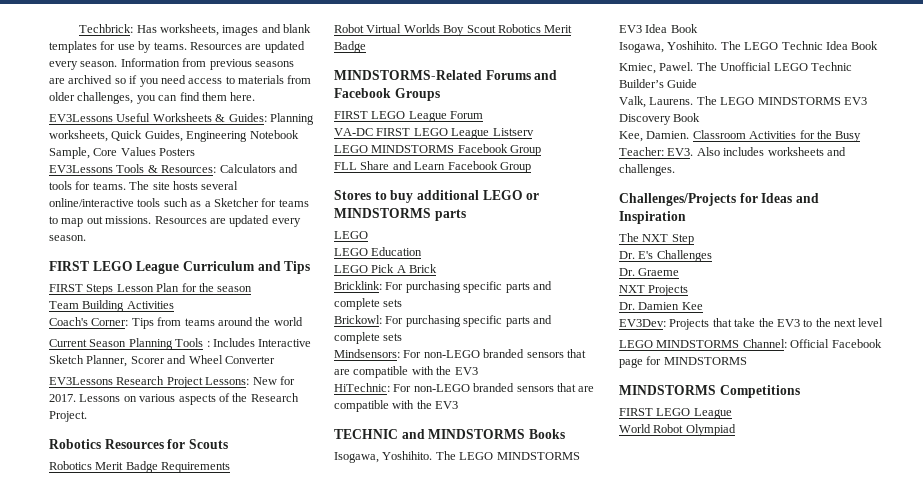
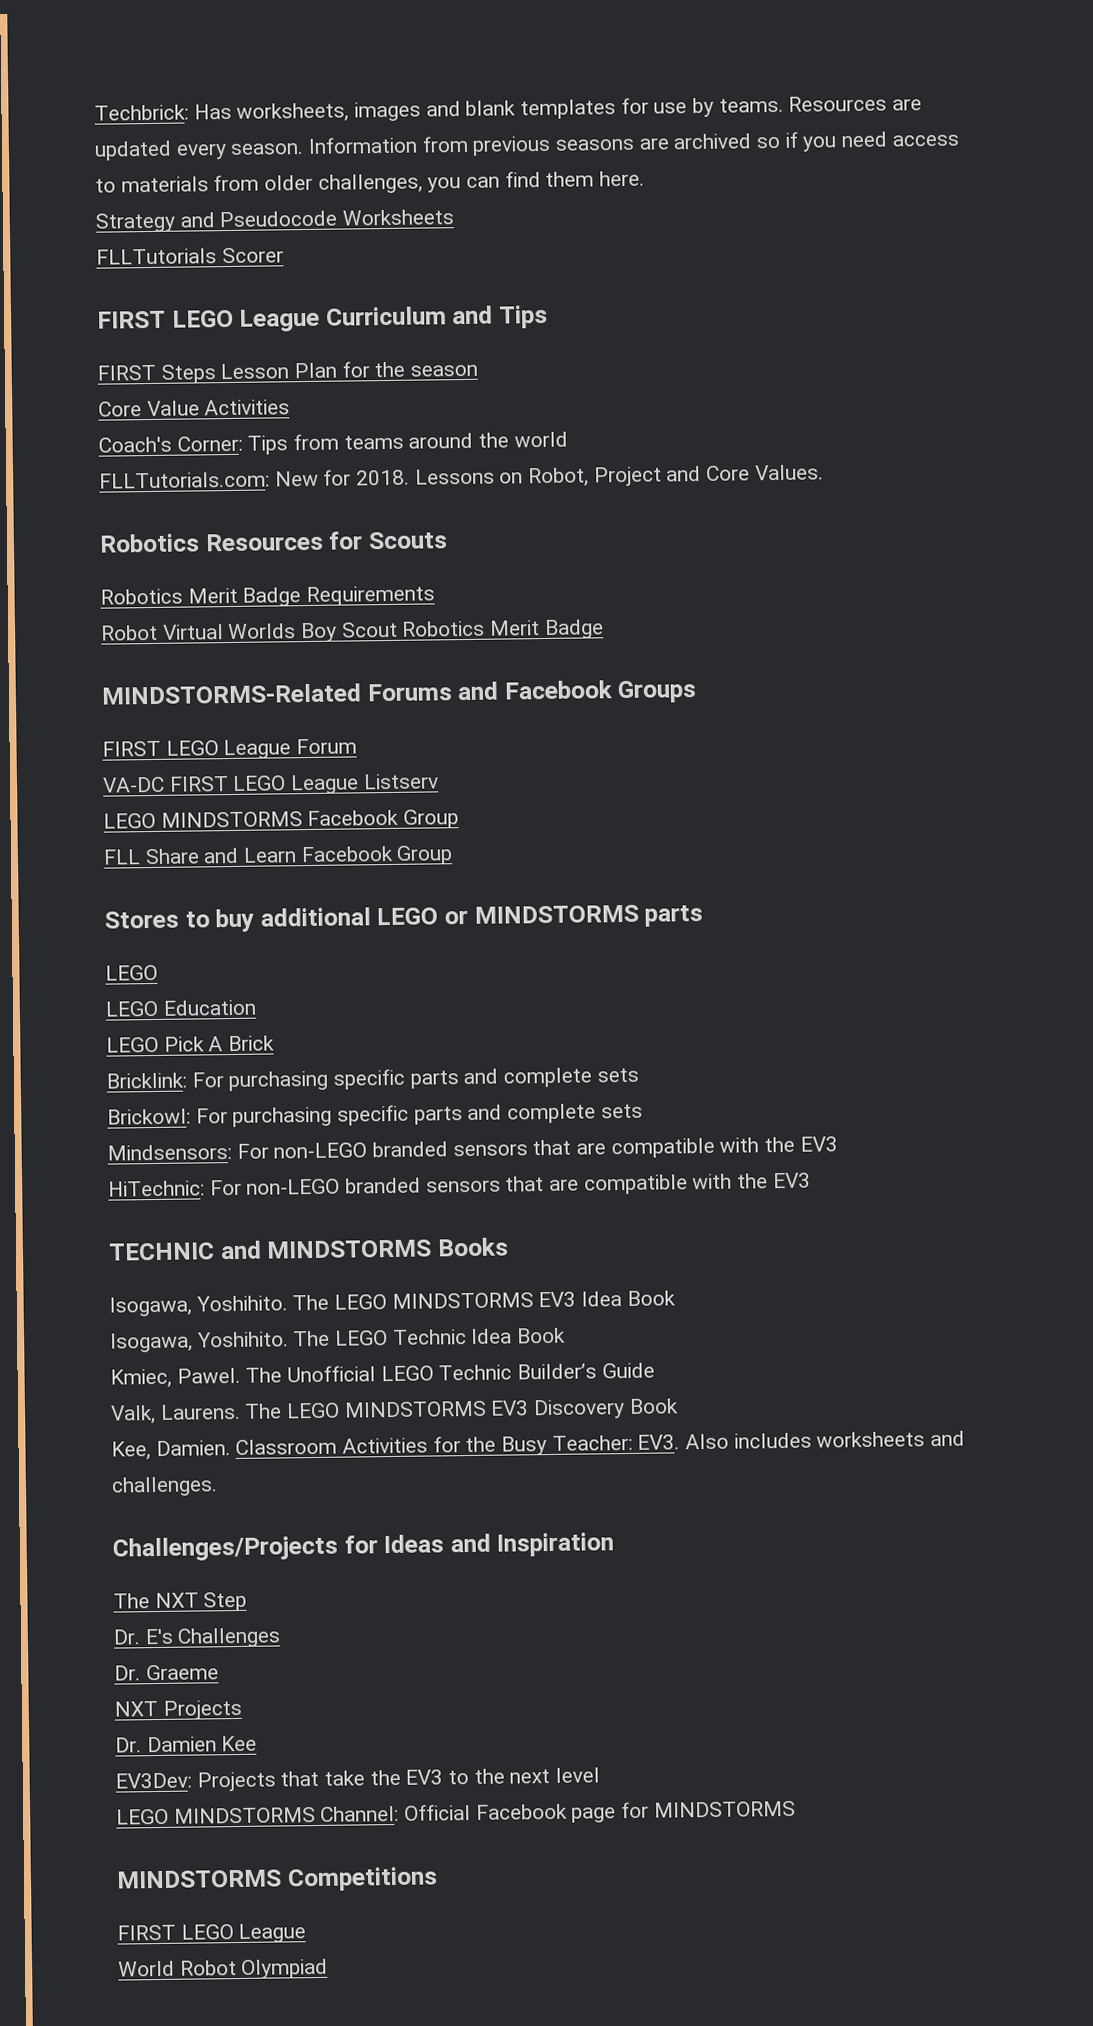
[49,113,314,125] [49,130,299,142] [49,147,196,159] [49,164,298,173] [49,181,239,190] [49,198,309,207] [49,215,301,227] [49,235,86,241] EV3Lessons Useful Worksheets & Guides: Planning worksheets, Quick Guides, Engineering Notebook Sample, Core Values Posters // EV3Lessons Tools & Resources: Calculators and tools for teams. The site hosts several online/interactive tools such as a Sketcher for teams to map out missions. Resources are updated every season. -> [95,209,455,233] [96,247,284,265] Strategy and Pseudocode Worksheets // FLLTutorials Scorer
[49,300,125,312] Team Building -> [98,400,200,417] Core Value
[49,338,312,350] [49,355,275,367] [49,376,250,388] Current Season Planning Tools : Includes Interactive Sketch Planner, Scorer and Wheel Converter // EV3Lessons Research Project Lessons: -> [99,471,270,489] FLLTutorials.com:
[49,394,76,402] 2017. -> [356,469,411,486] 2018.
[139,393,299,405] [49,411,87,422] various aspects of the Research Project. -> [528,464,824,488] Robot, Project and Core Values.

